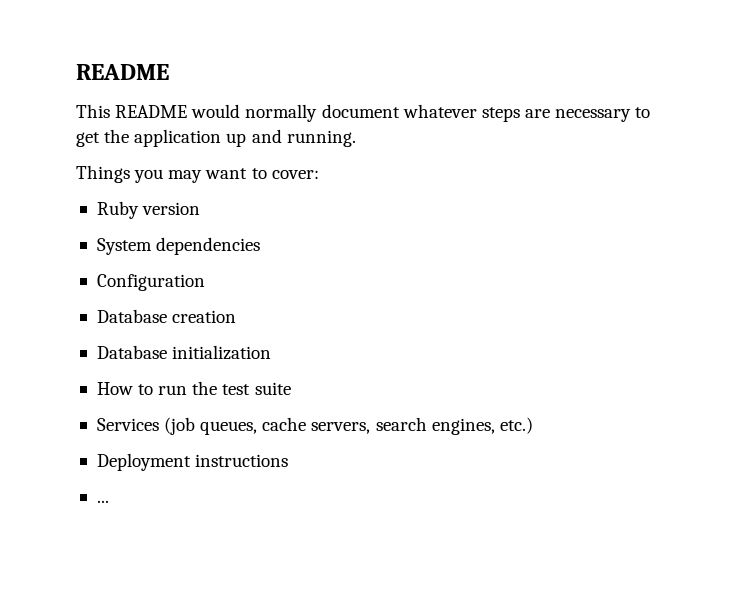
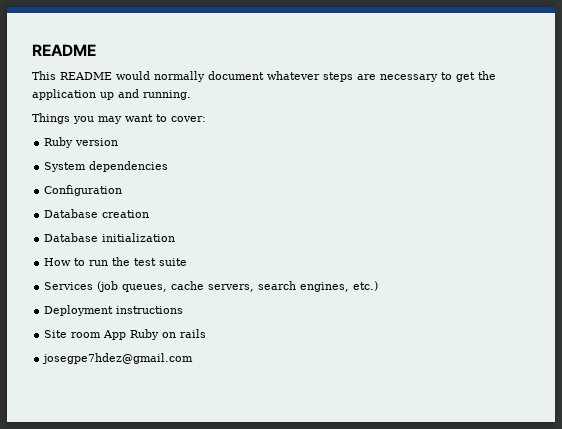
[96,500,109,503] ... -> [44,329,207,340] [42,353,194,364] Site room App Ruby on rails // josegpe7hdez@gmail.com

